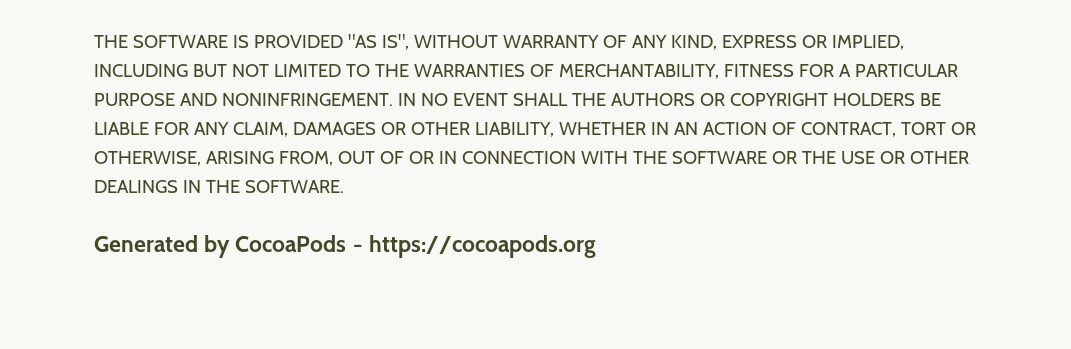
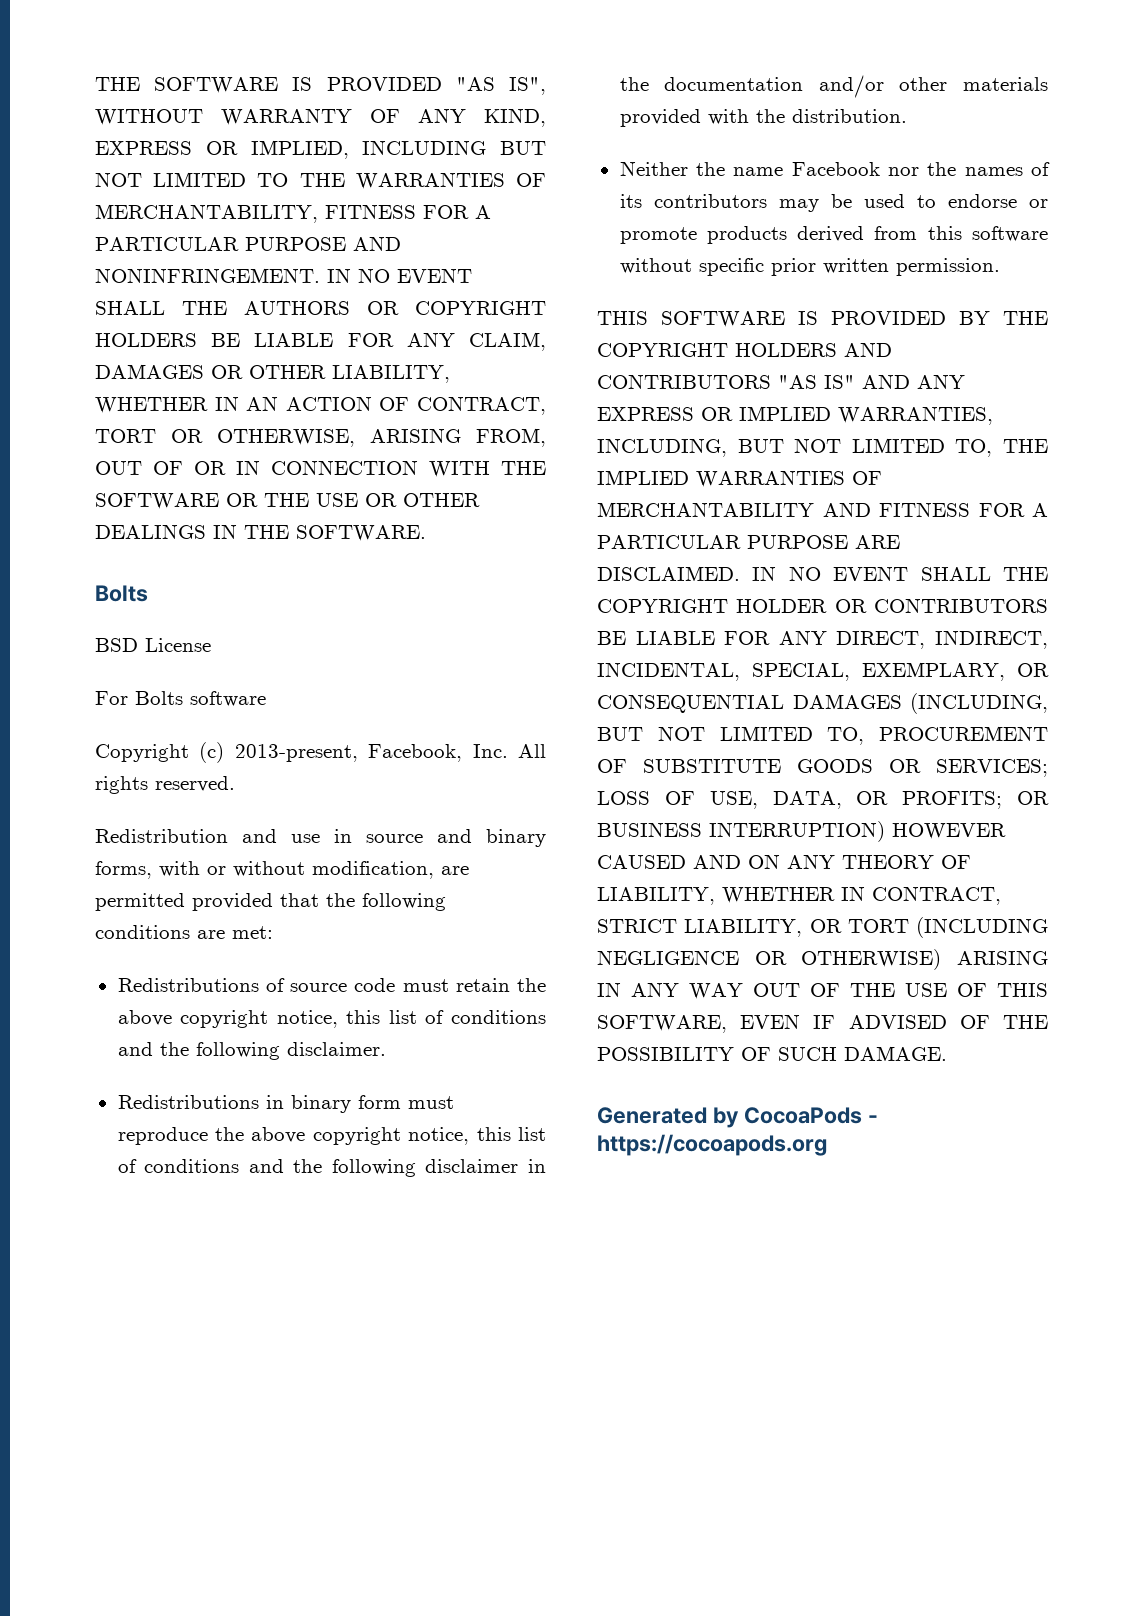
(344, 186) none -> [95,585,148,602] [95,638,211,652] [95,691,266,707] [95,742,546,763] [95,776,235,794] [95,829,546,847] [95,861,469,879] [95,893,446,911] [95,925,273,939] [117,978,546,992] [117,1010,546,1028] [117,1042,386,1060] [117,1095,454,1113] [117,1127,546,1145] [117,1159,546,1177] [619,75,1048,98] [619,109,907,127] [619,161,1050,176] [619,194,1048,212] [619,226,1048,244] [619,258,1000,276] [597,311,1048,327] [597,342,892,357] [597,374,965,389] [597,406,993,425] [597,438,1048,457] [597,470,882,487] [597,502,1048,517] [597,535,900,549] [597,566,1048,581] [597,598,1048,613] [597,630,1048,649] [597,662,1049,681] [597,693,1048,714] [597,726,1048,745] [597,759,1048,777] [597,791,1049,809] [597,821,1006,842] [597,854,971,869] [597,886,1001,905] [597,917,1048,938] [597,949,1048,970] [597,982,1048,999] [597,1014,1048,1033] [597,1046,947,1061] // Bolts // BSD License // For Bolts software // Copyright (c) 2013-present, Facebook, Inc. All rights reserved. // Redistribution and use in source and binary forms, with or without modification, are permitted provided that the following conditions are met: // Redistributions of source code must retain the above copyright notice, this list of conditions and the following disclaimer. // Redistributions in binary form must reproduce the above copyright notice, this list of conditions and the following disclaimer in the documentation and/or other materials provided with the distribution. // Neither the name Facebook nor the names of its contributors may be used to endorse or promote products derived from this software without specific prior written permission. // THIS SOFTWARE IS PROVIDED BY THE COPYRIGHT HOLDERS AND CONTRIBUTORS "AS IS" AND ANY EXPRESS OR IMPLIED WARRANTIES, INCLUDING, BUT NOT LIMITED TO, THE IMPLIED WARRANTIES OF MERCHANTABILITY AND FITNESS FOR A PARTICULAR PURPOSE ARE DISCLAIMED. IN NO EVENT SHALL THE COPYRIGHT HOLDER OR CONTRIBUTORS BE LIABLE FOR ANY DIRECT, INDIRECT, INCIDENTAL, SPECIAL, EXEMPLARY, OR CONSEQUENTIAL DAMAGES (INCLUDING, BUT NOT LIMITED TO, PROCUREMENT OF SUBSTITUTE GOODS OR SERVICES; LOSS OF USE, DATA, OR PROFITS; OR BUSINESS INTERRUPTION) HOWEVER CAUSED AND ON ANY THEORY OF LIABILITY, WHETHER IN CONTRACT, STRICT LIABILITY, OR TORT (INCLUDING NEGLIGENCE OR OTHERWISE) ARISING IN ANY WAY OUT OF THE USE OF THIS SOFTWARE, EVEN IF ADVISED OF THE POSSIBILITY OF SUCH DAMAGE.

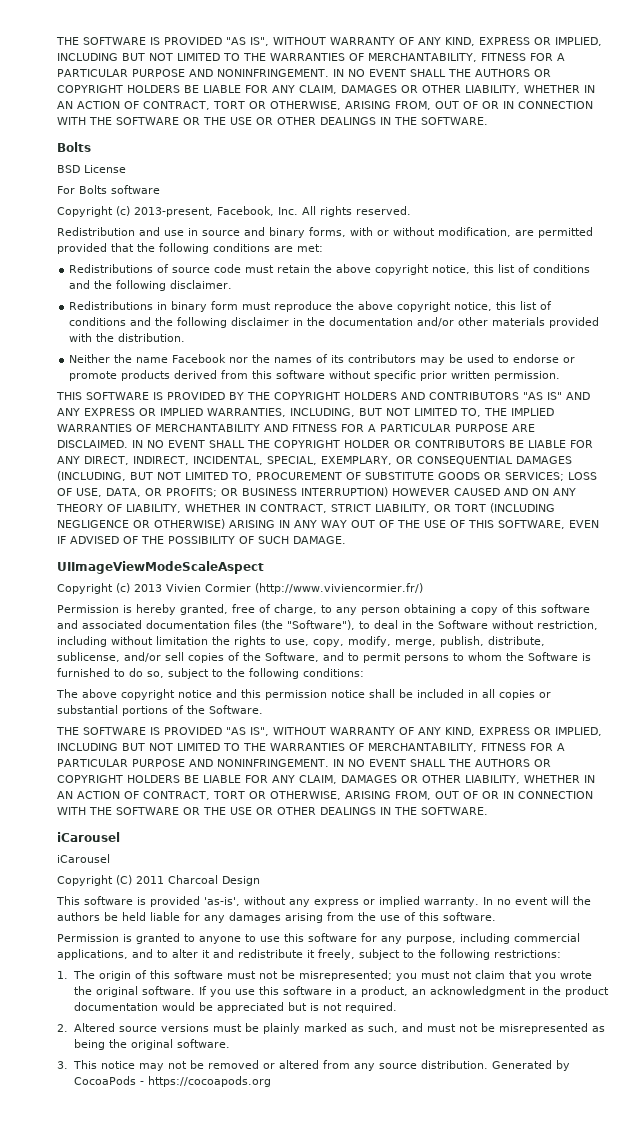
(947, 1053) none -> [57,561,264,574] [57,583,423,594] [57,604,590,615] [57,620,598,630] [57,636,545,647] [57,652,591,663] [57,668,364,679] [56,689,551,700] [57,705,263,716] [56,727,602,736] [57,743,565,752] [57,759,551,767] [57,775,595,784] [57,791,593,800] [57,807,488,815] [57,832,120,842] [57,854,110,863] [57,875,260,886] [56,896,591,907] [57,912,496,923] [57,933,580,944] [57,949,561,960] [57,970,592,981] [73,986,609,997] [73,1002,397,1013] [57,1023,605,1034] [73,1039,230,1050] [57,1060,488,1071] UIImageViewModeScaleAspect // Copyright (c) 2013 Vivien Cormier (http://www.viviencormier.fr/) // Permission is hereby granted, free of charge, to any person obtaining a copy of this software and associated documentation files (the "Software"), to deal in the Software without restriction, including without limitation the rights to use, copy, modify, merge, publish, distribute, sublicense, and/or sell copies of the Software, and to permit persons to whom the Software is furnished to do so, subject to the following conditions: // The above copyright notice and this permission notice shall be included in all copies or substantial portions of the Software. // THE SOFTWARE IS PROVIDED "AS IS", WITHOUT WARRANTY OF ANY KIND, EXPRESS OR IMPLIED, INCLUDING BUT NOT LIMITED TO THE WARRANTIES OF MERCHANTABILITY, FITNESS FOR A PARTICULAR PURPOSE AND NONINFRINGEMENT. IN NO EVENT SHALL THE AUTHORS OR COPYRIGHT HOLDERS BE LIABLE FOR ANY CLAIM, DAMAGES OR OTHER LIABILITY, WHETHER IN AN ACTION OF CONTRACT, TORT OR OTHERWISE, ARISING FROM, OUT OF OR IN CONNECTION WITH THE SOFTWARE OR THE USE OR OTHER DEALINGS IN THE SOFTWARE. // iCarousel // iCarousel // Copyright (C) 2011 Charcoal Design // This software is provided 'as-is', without any express or implied warranty. In no event will the authors be held liable for any damages arising from the use of this software. // Permission is granted to anyone to use this software for any purpose, including commercial applications, and to alter it and redistribute it freely, subject to the following restrictions: // 1. The origin of this software must not be misrepresented; you must not claim that you wrote the original software. If you use this software in a product, an acknowledgment in the product documentation would be appreciated but is not required. // 2. Altered source versions must be plainly marked as such, and must not be misrepresented as being the original software. // 3. This notice may not be removed or altered from any source distribution.

